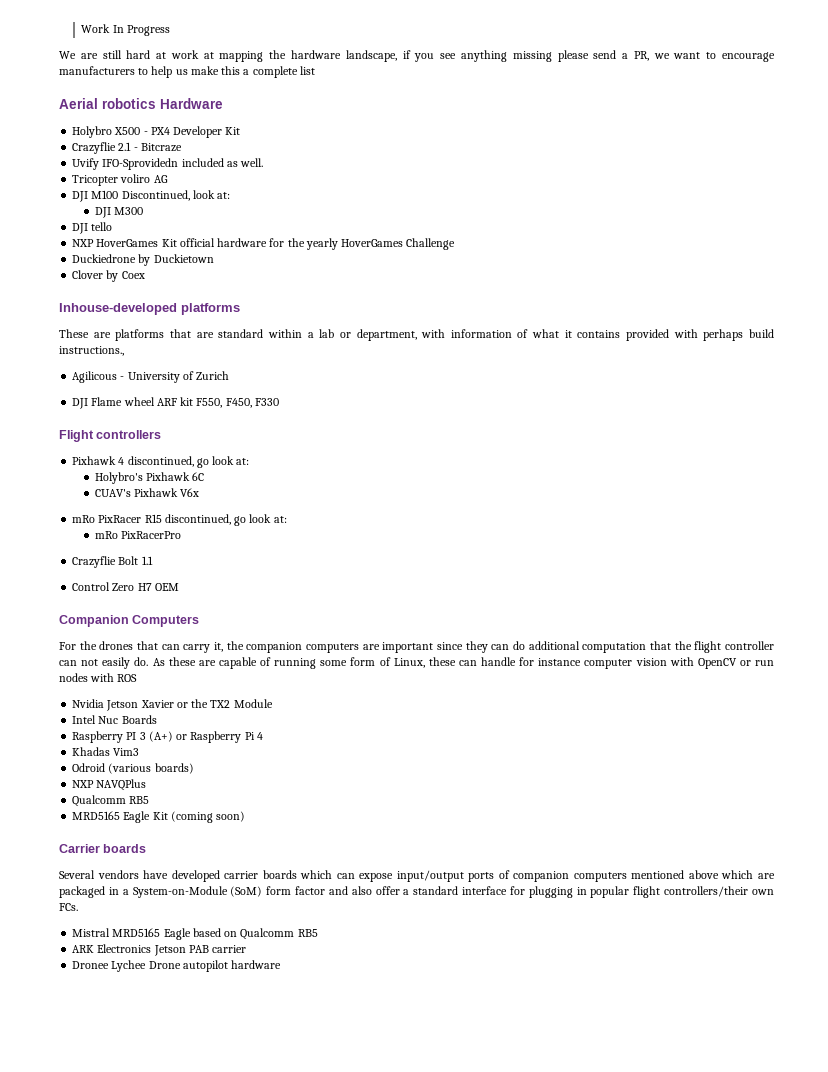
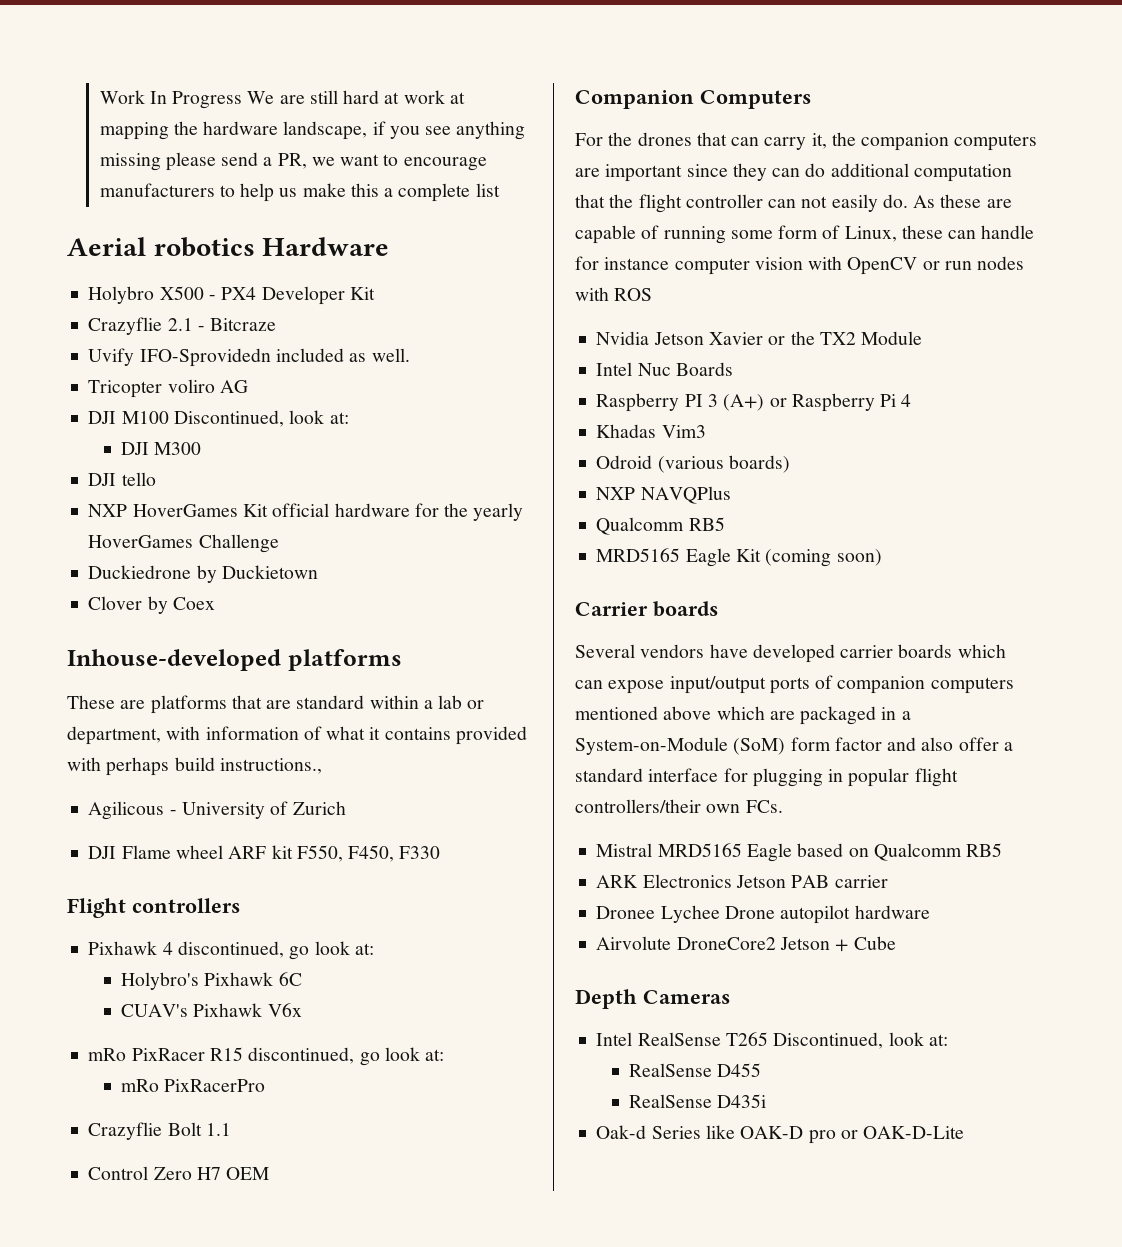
(170, 30) // -> (243, 100) none
(282, 964) none -> [596,936,896,952] [575,989,730,1009] [596,1032,948,1049] [629,1063,762,1077] [629,1094,767,1108] [596,1125,965,1144] // Airvolute DroneCore2 Jetson + Cube // Depth Cameras // Intel RealSense T265 Discontinued, look at: // RealSense D455 // RealSense D435i // Oak-d Series like OAK-D pro or OAK-D-Lite

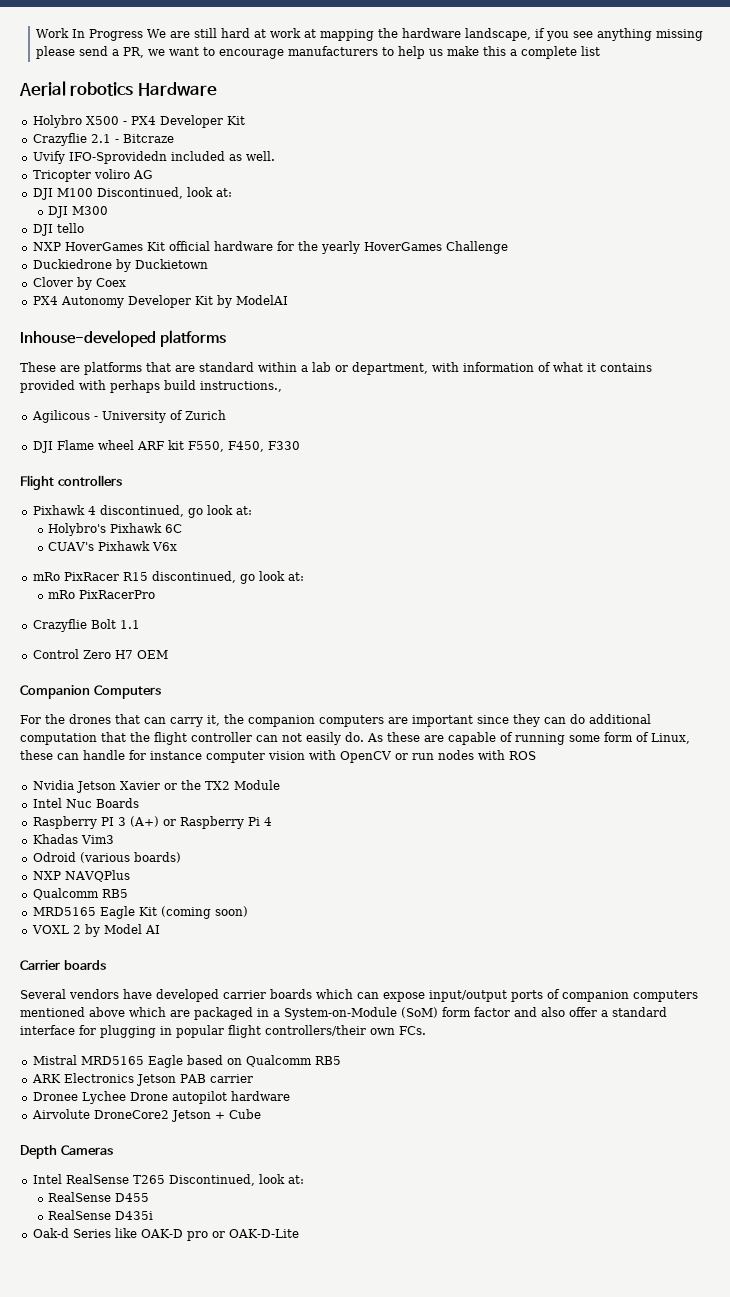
(215, 603) none -> [32,295,288,308] // PX4 Autonomy Developer Kit by ModelAI
(882, 557) none -> [31,924,160,937] // VOXL 2 by Model AI

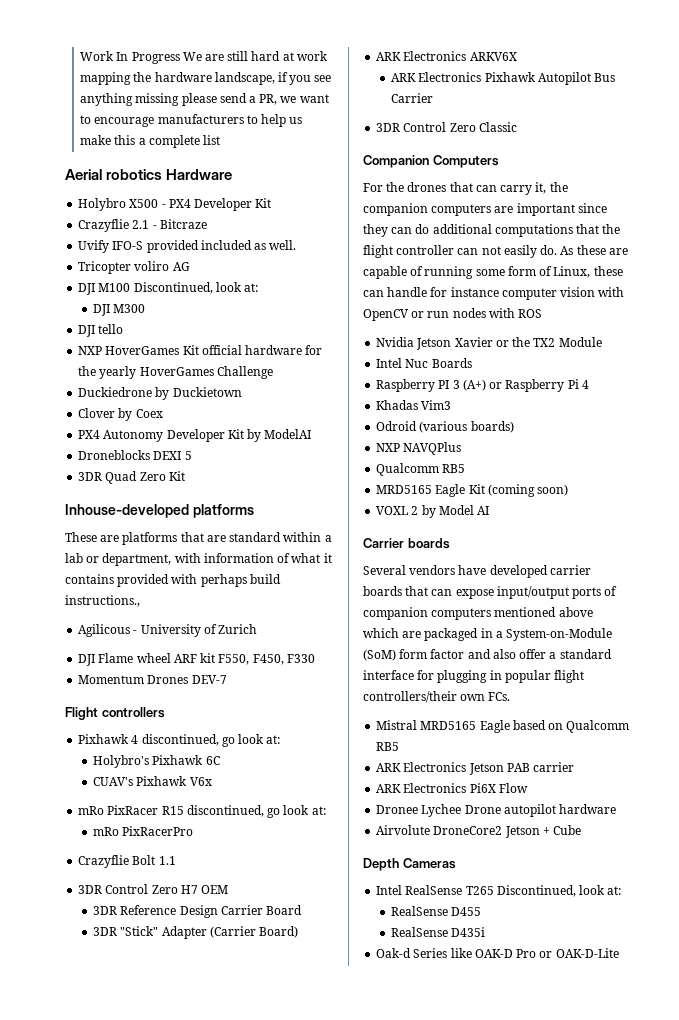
[303,29,316,38] at -> (328, 56) none
[68,151,167,164] IFO-Sprovidedn -> [112,240,199,253] IFO-S provided
(288, 300) none -> [78,450,192,460] [78,471,185,484] // Droneblocks DEXI 5 // 3DR Quad Zero Kit
(300, 445) none -> [78,675,227,684] // Momentum Drones DEV-7
(140, 624) none -> [78,885,103,894] 3DR
(168, 654) none -> [93,905,303,918] [93,926,299,939] [376,51,517,61] [391,72,616,85] [391,93,434,103] [376,122,517,132] // 3DR Reference Design Carrier Board // 3DR "Stick" Adapter (Carrier Board) // ARK Electronics ARKV6X // ARK Electronics Pixhawk Autopilot Bus Carrier // 3DR Control Zero Classic
[20,733,97,745] computation -> [494,224,573,237] computations
[316,989,353,999] which -> [405,586,429,596] that
(253, 1078) none -> [376,783,528,793] // ARK Electronics Pi6X Flow
[186,1231,208,1241] pro -> [516,949,537,958] Pro

